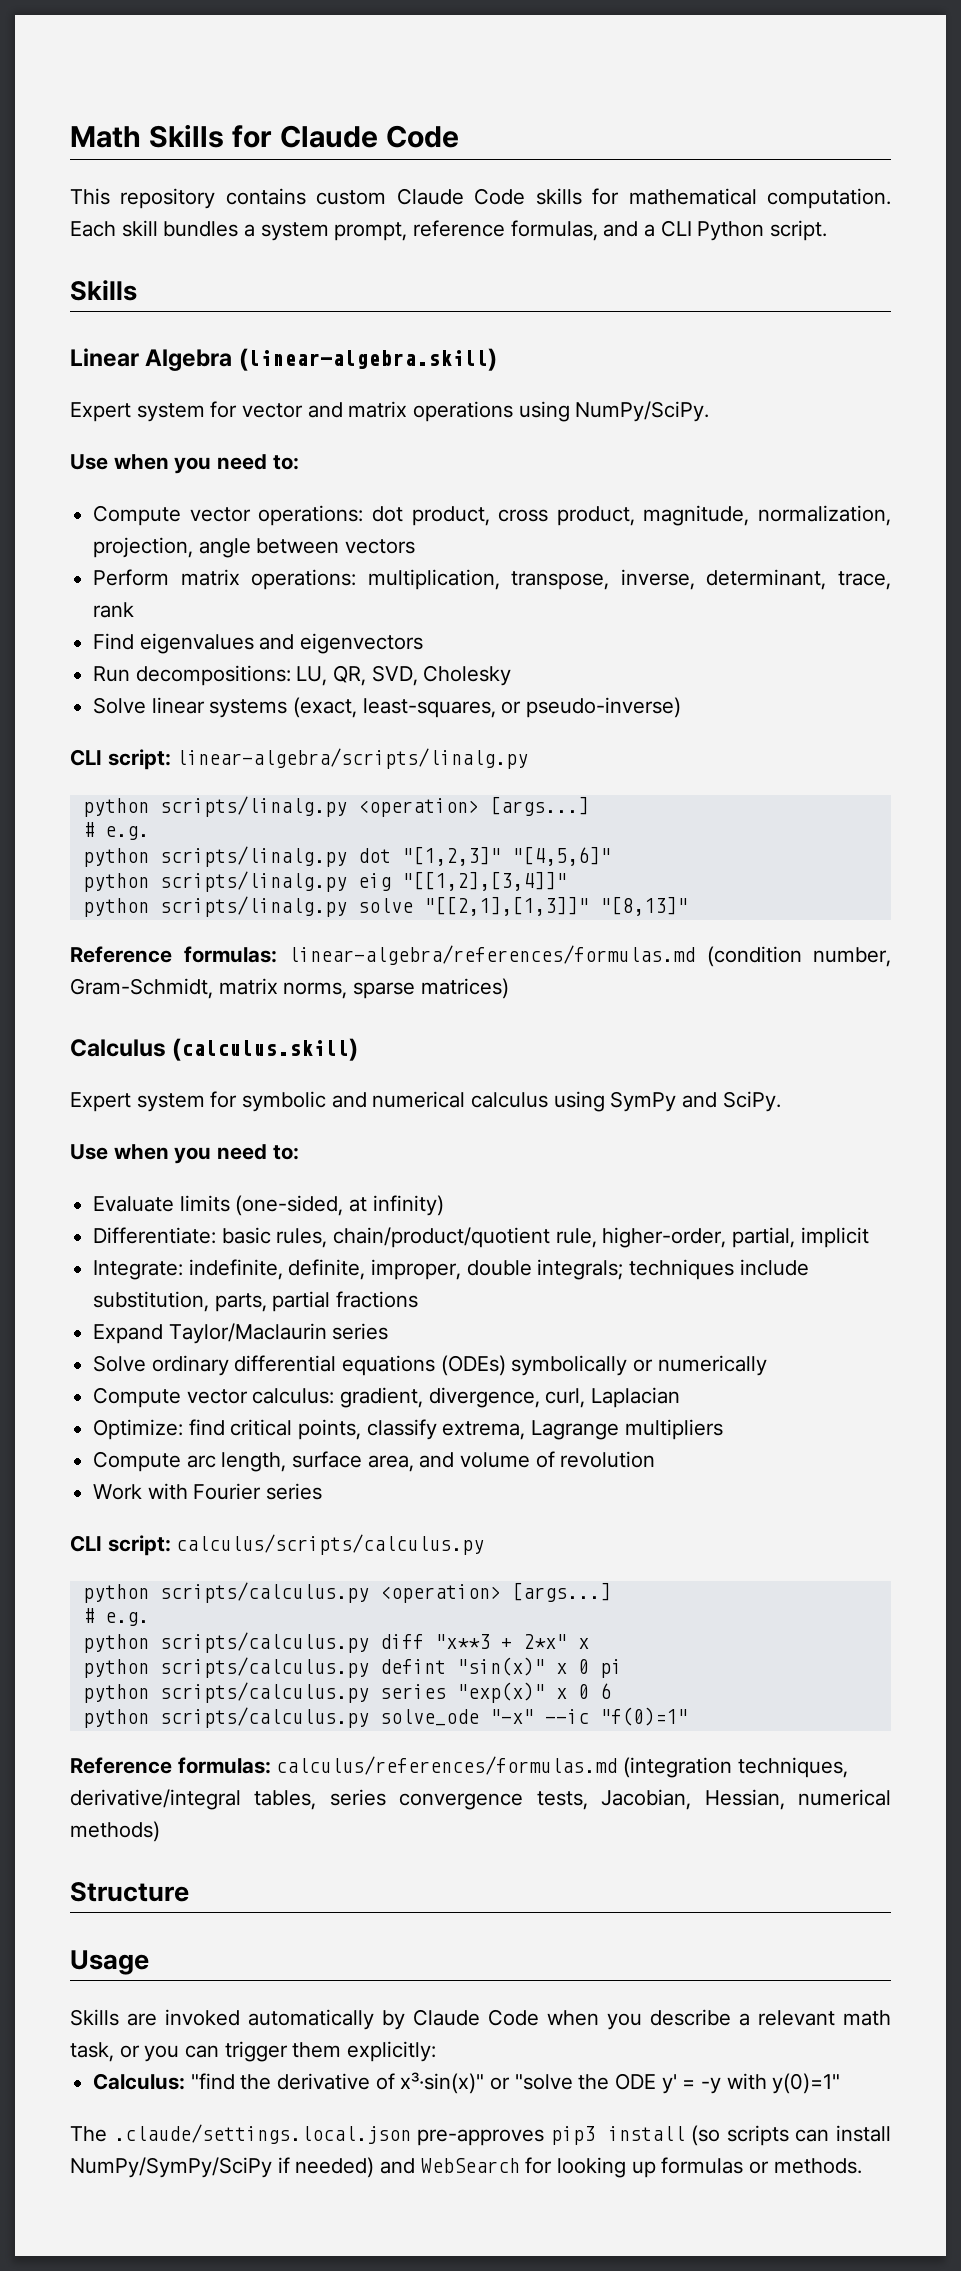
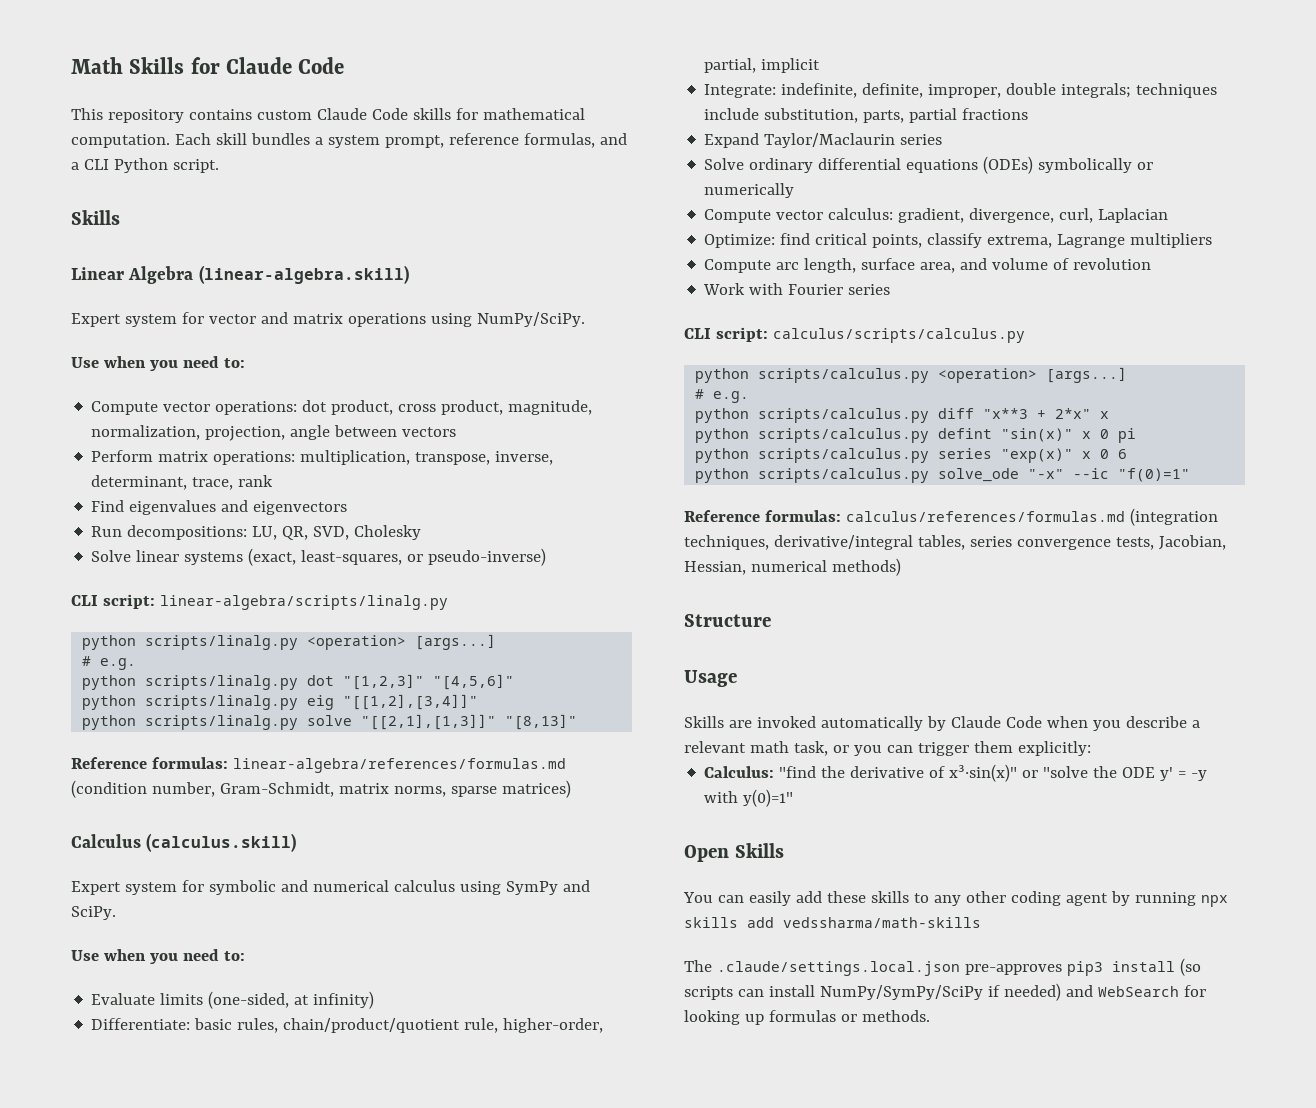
(841, 2083) none -> [684,843,784,862] [683,891,1228,907] [684,917,981,928] // Open Skills // You can easily add these skills to any other coding agent by running npx skills add vedssharma/math-skills

